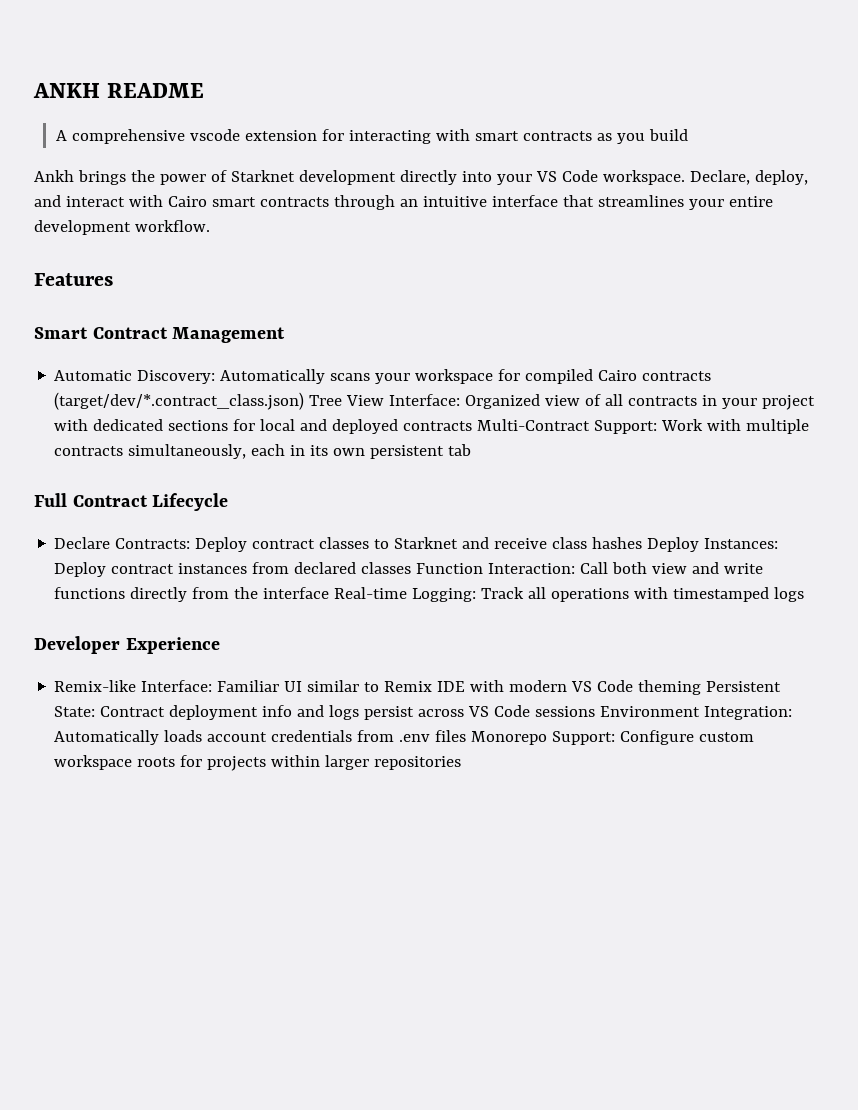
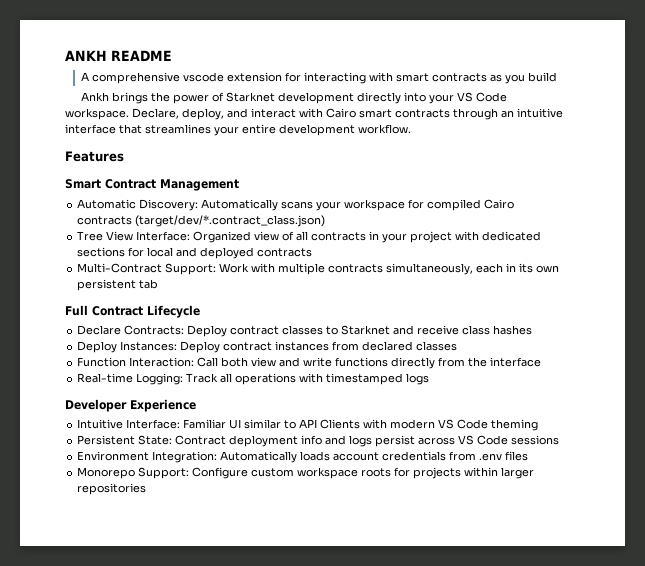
(305, 401) none -> (326, 221) //
(473, 426) none -> (313, 252) //
(643, 543) none -> (533, 330) //
(412, 568) none -> (458, 346) //
(330, 593) none -> (542, 362) //
[54,680,137,692] Remix-like -> [77,419,124,429] Intuitive
[384,681,466,692] Remix IDE -> [299,419,361,429] API Clients
(702, 687) none -> (539, 425) //
(596, 711) none -> (560, 440) //
(467, 736) none -> (529, 456) //

